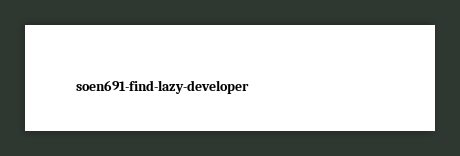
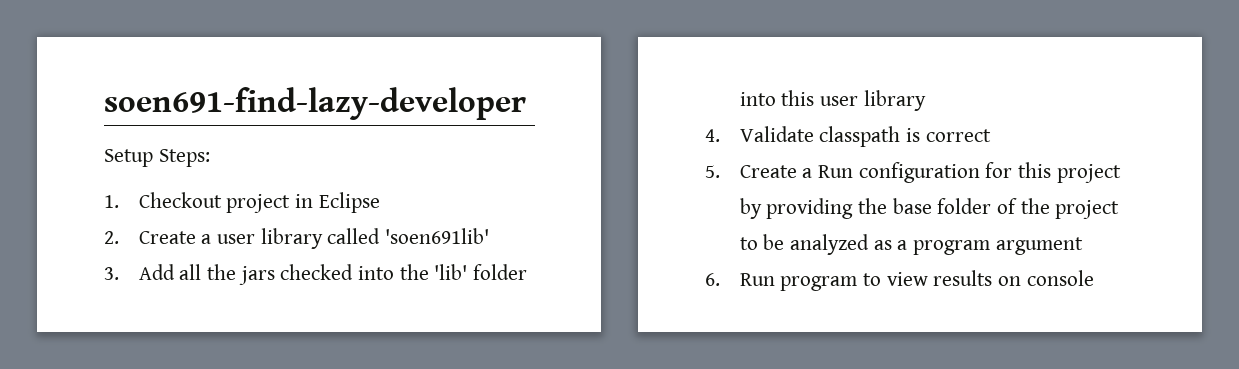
(249, 87) none -> [104,149,210,167] [104,192,380,213] [104,228,489,249] [104,264,527,285] [739,90,926,111] [705,126,991,147] [705,162,1121,183] [739,198,1120,219] [739,234,1083,255] [705,270,1094,291] // Setup Steps: // 1. Checkout project in Eclipse // 2. Create a user library called 'soen691lib' // 3. Add all the jars checked into the 'lib' folder into this user library // 4. Validate classpath is correct // 5. Create a Run configuration for this project by providing the base folder of the project to be analyzed as a program argument // 6. Run program to view results on console

